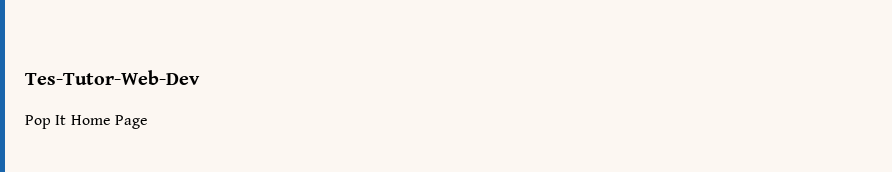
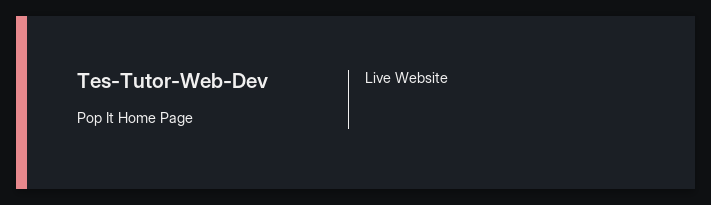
(148, 122) none -> [365,72,448,83] // Live Website

